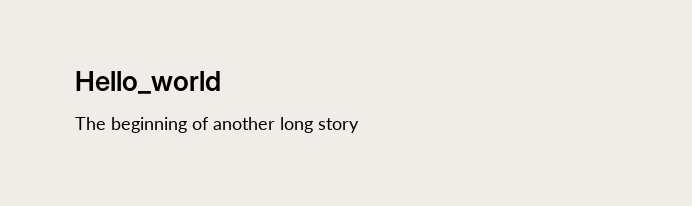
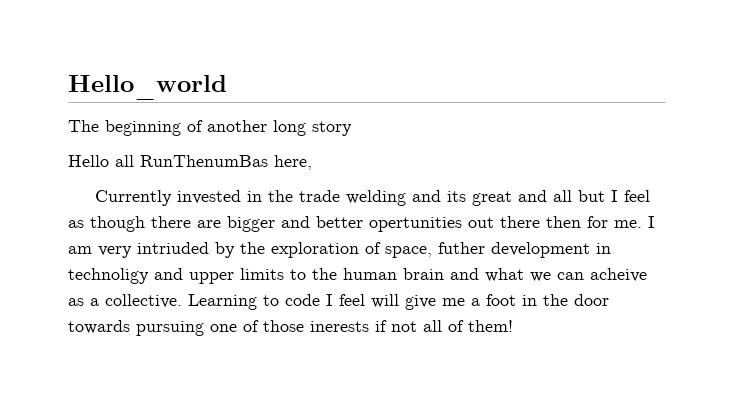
(359, 125) none -> [68,155,312,170] [95,190,651,206] [68,216,655,232] [68,242,611,258] [68,268,647,284] [68,294,609,310] [68,320,513,336] // Hello all RunThenumBas here, // Currently invested in the trade welding and its great and all but I feel as though there are bigger and better opertunities out there then for me. I am very intriuded by the exploration of space, futher development in technoligy and upper limits to the human brain and what we can acheive as a collective. Learning to code I feel will give me a foot in the door towards pursuing one of those inerests if not all of them!

